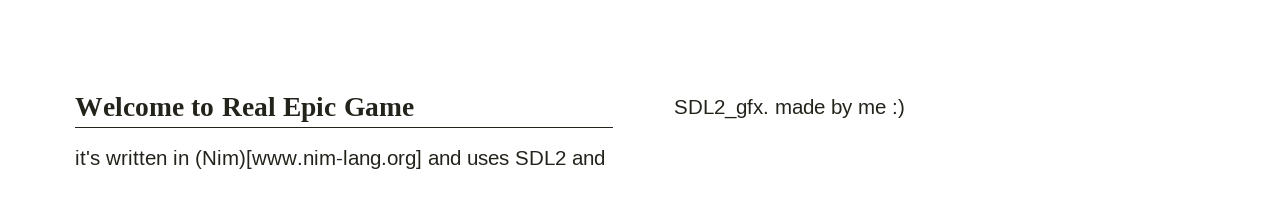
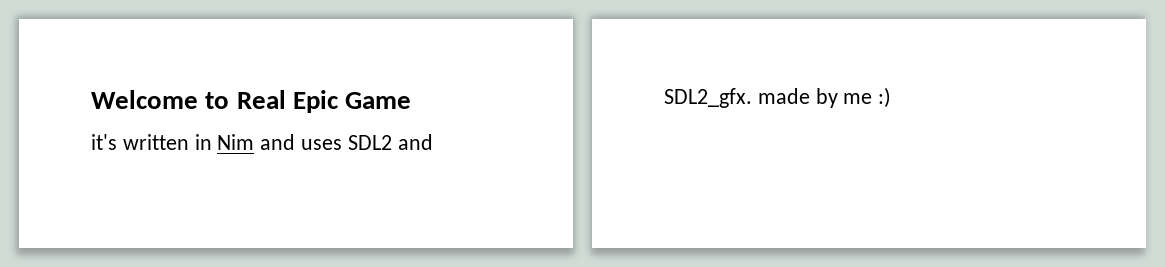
[195,150,422,169] (Nim)[www.nim-lang.org] -> [217,134,255,150] Nim

